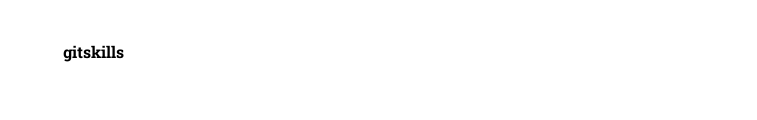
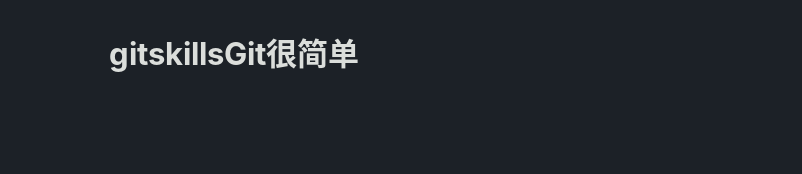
[63,45,124,62] gitskills -> [109,38,359,72] gitskillsGit很简单

